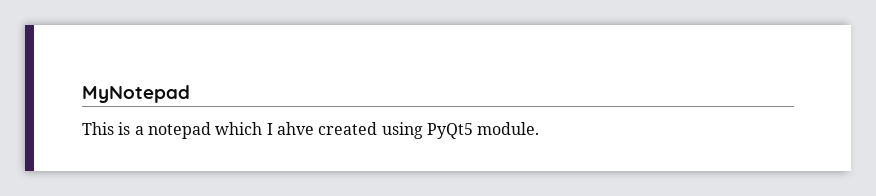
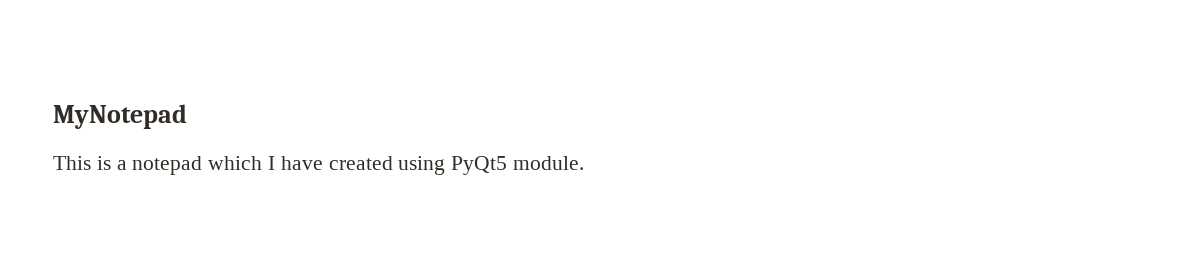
[276,122,314,135] ahve -> [280,156,323,170] have

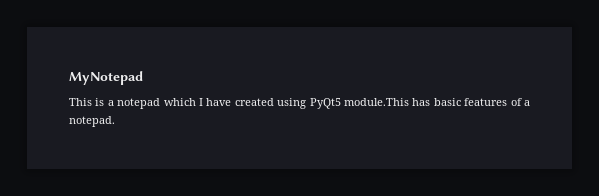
[513,156,585,170] module. -> [344,98,530,106] [69,116,115,127] module.This has basic features of a notepad.

